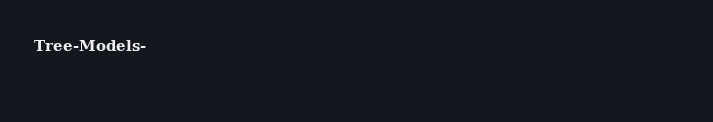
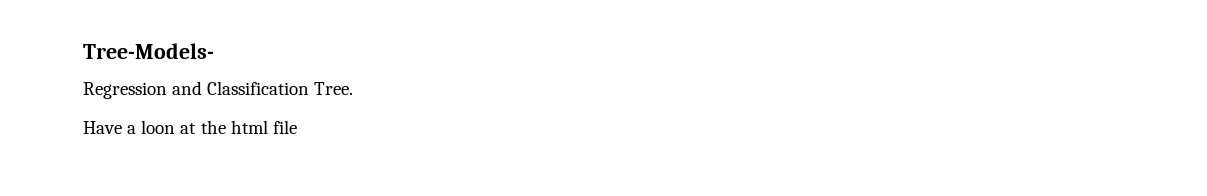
(146, 45) none -> [83,81,354,99] [83,120,297,134] // Regression and Classification Tree. // Have a loon at the html file

